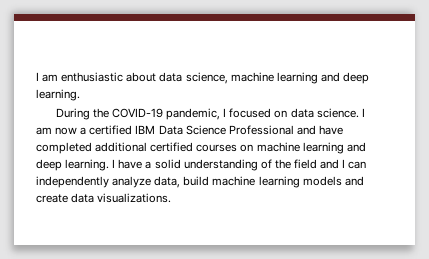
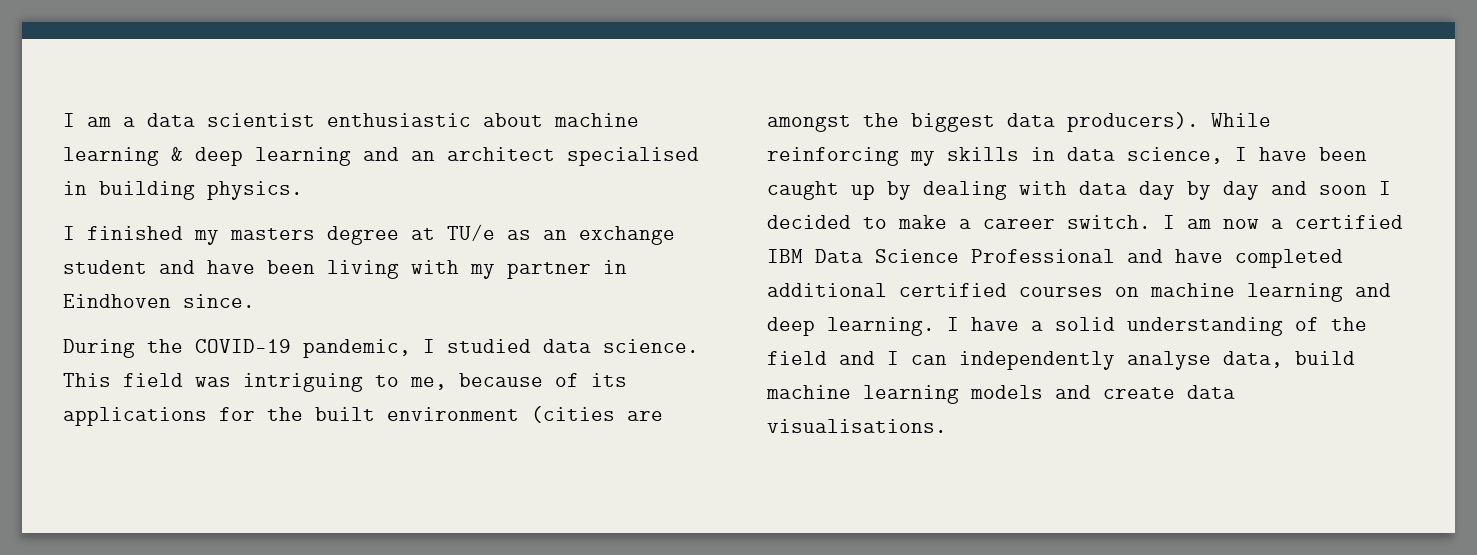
[36,72,369,84] [36,89,80,101] I am enthusiastic about data science, machine learning and deep learning. -> [63,113,639,127] [63,147,699,166] [63,181,303,200] [63,224,675,245] [63,260,627,279] [63,294,255,308] I am a data scientist enthusiastic about machine learning & deep learning and an architect specialised in building physics. // I finished my masters degree at TU/e as an exchange student and have been living with my partner in Eindhoven since.
[229,108,359,118] focused on data science. -> [447,339,699,353] [63,373,627,392] [63,406,663,426] [767,112,1271,132] [767,147,1367,166] [767,181,1391,200] [767,215,1151,229] studied data science. This field was intriguing to me, because of its applications for the built environment (cities are amongst the biggest data producers). While reinforcing my skills in data science, I have been caught up by dealing with data day by day and soon I decided to make a career switch.
[112,176,152,188] analyze -> [1127,351,1211,370] analyse
[97,193,172,203] visualizations. -> [767,419,947,433] visualisations.

